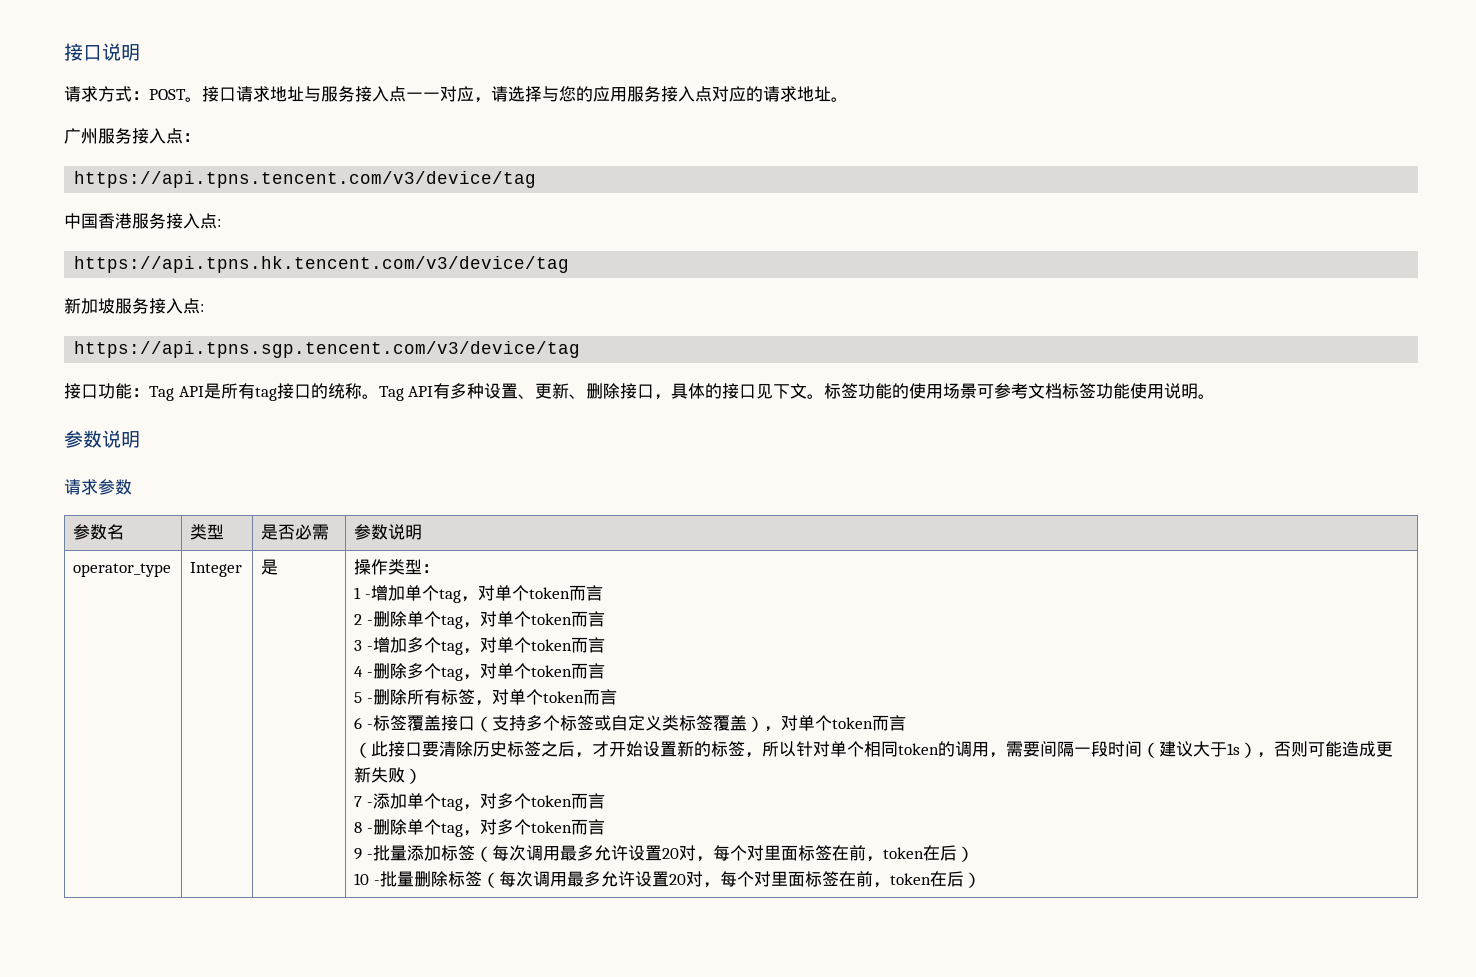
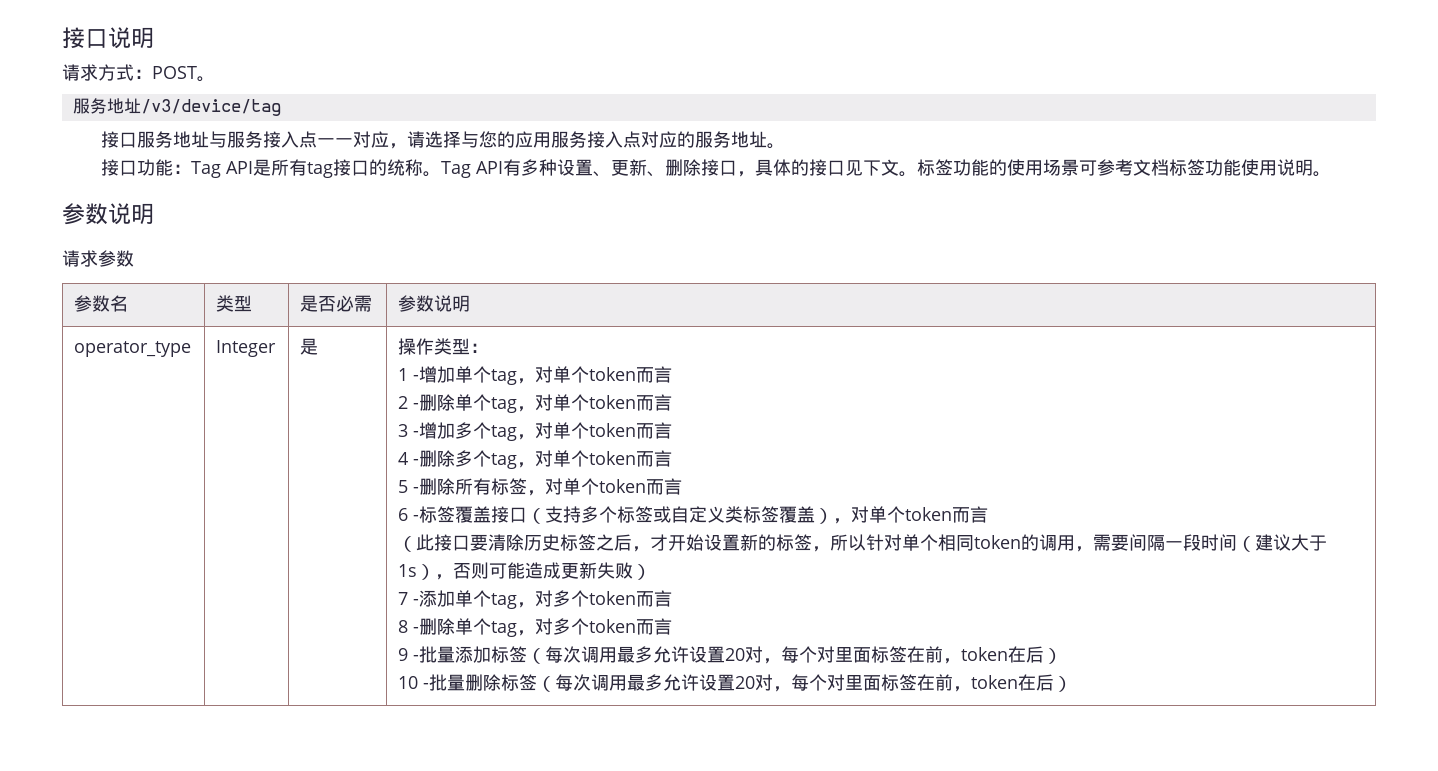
[202,86,270,102] 接口请求 -> [72,98,281,116] [100,131,173,148] // 服务地址/v3/device/tag // 接口服务
[763,86,797,102] 请求 -> [694,131,731,148] 服务
[64,128,200,144] [74,171,537,188] [64,213,221,229] [74,256,570,273] [64,298,204,314] [74,341,581,358] // 广州服务接入点： // https://api.tpns.tencent.com/v3/device/tag // 中国香港服务接入点: // https://api.tpns.hk.tencent.com/v3/device/tag // 新加坡服务接入点: // https://api.tpns.sgp.tencent.com/v3/device/tag -> (785, 146) none

